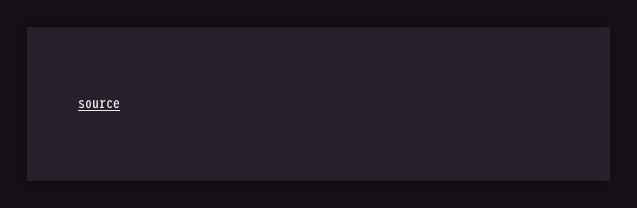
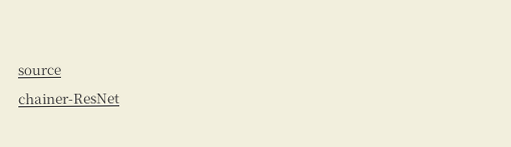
(120, 104) none -> [18,92,120,105] // chainer-ResNet

